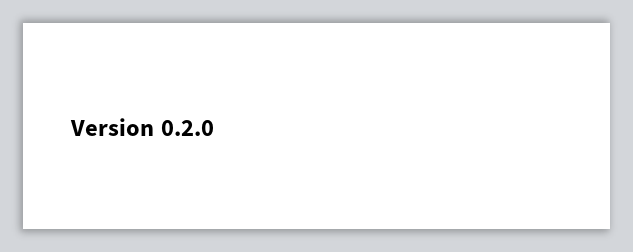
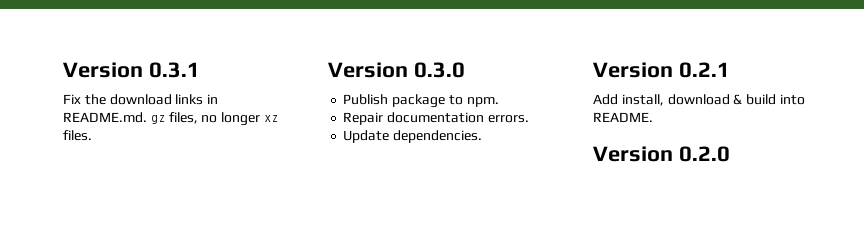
[70,118,154,136] Version -> [63,62,200,78] [63,94,219,105] [63,112,278,126] [63,130,92,141] [328,62,465,78] [343,94,499,108] [343,112,529,125] [343,130,483,143] [593,62,730,78] [593,94,805,106] [593,112,653,122] [593,146,673,162] Version 0.3.1 // Fix the download links in README.md. gz files, no longer xz files. // Version 0.3.0 // Publish package to npm. // Repair documentation errors. // Update dependencies. // Version 0.2.1 // Add install, download & build into README. // Version

